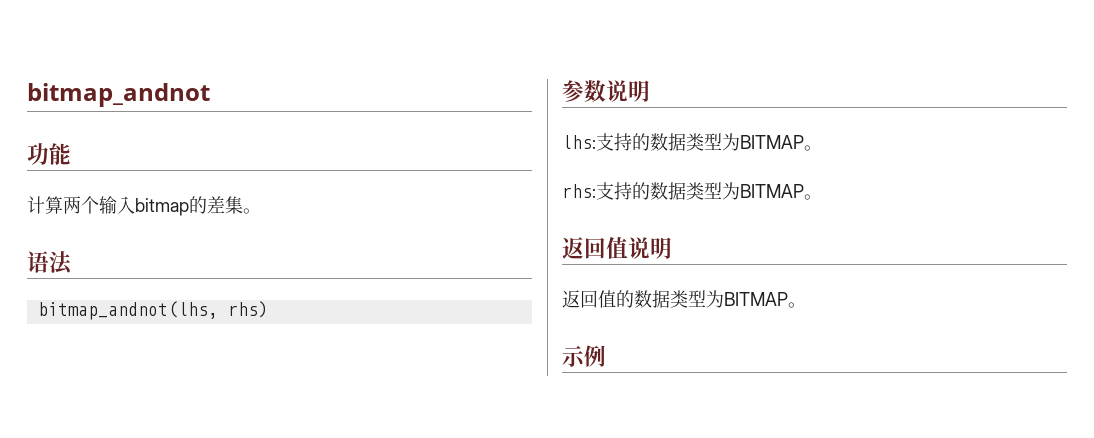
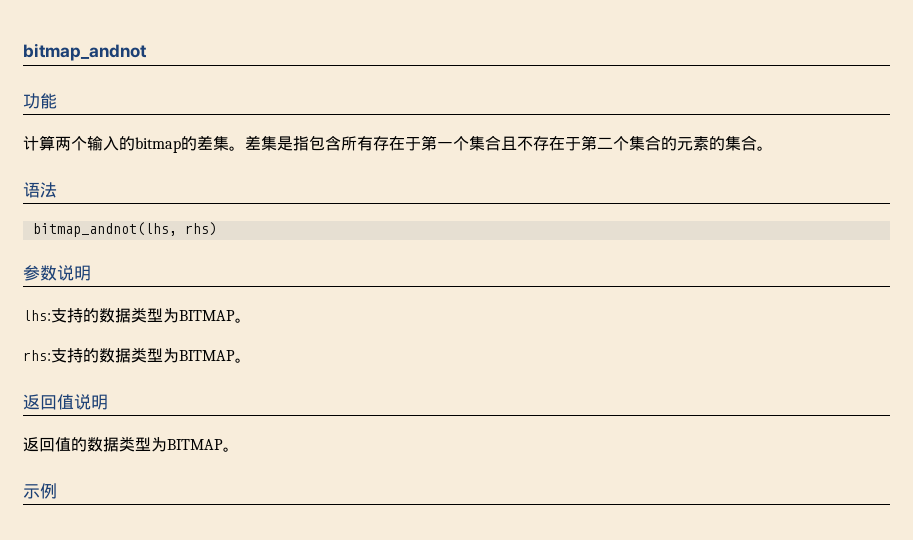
(135, 205) none -> [119,136,135,151] 的
(261, 211) none -> [245,135,773,151] 差集是指包含所有存在于第一个集合且不存在于第二个集合的元素的集合。

